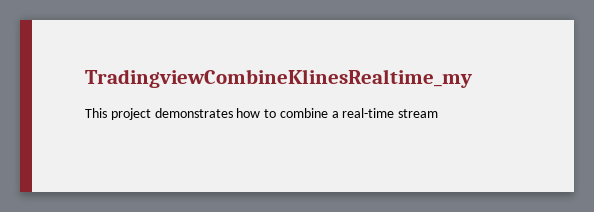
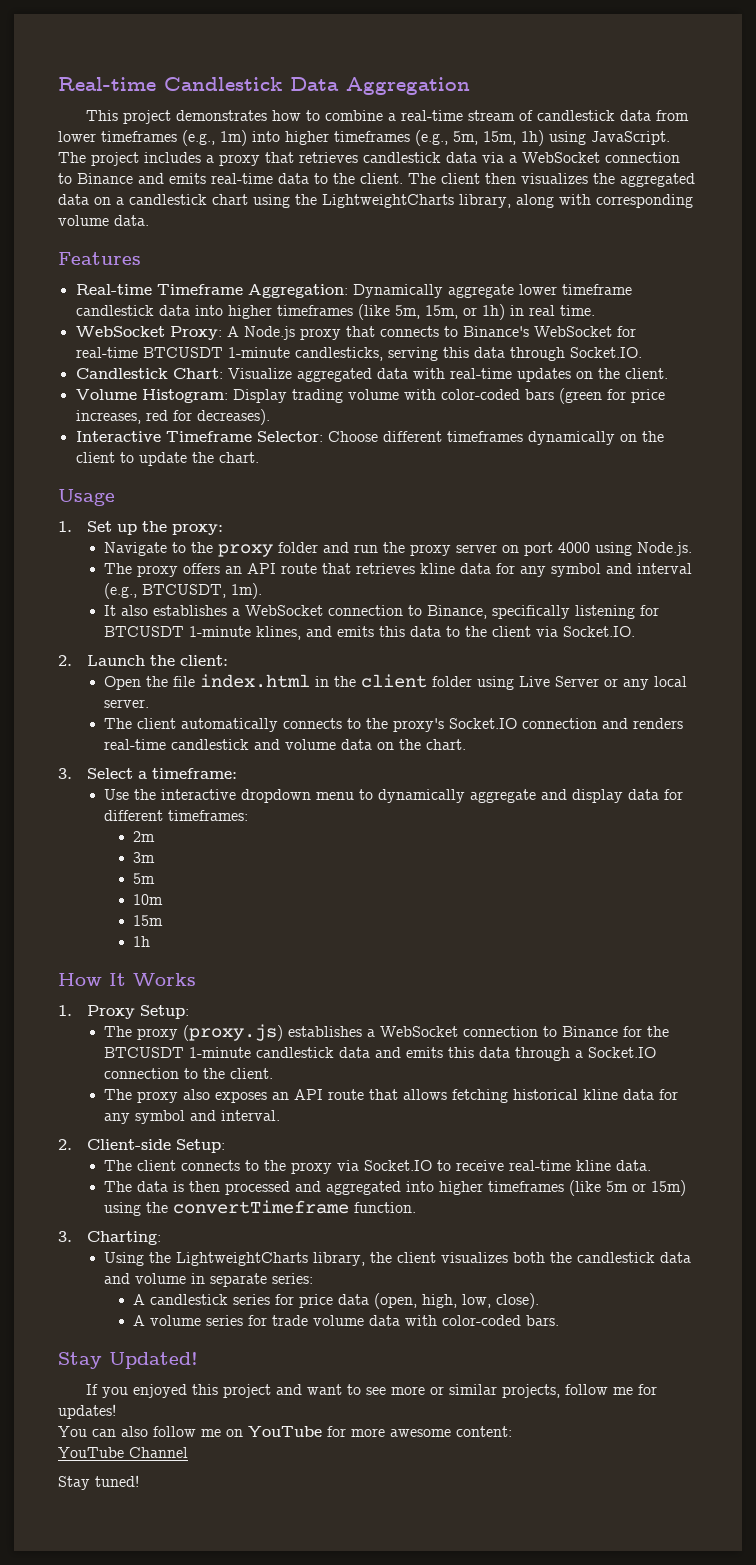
[85,69,472,88] TradingviewCombineKlinesRealtime_my -> [58,77,470,95] Real-time Candlestick Data Aggregation
(439, 113) none -> [519,110,690,121] [58,130,670,146] [58,152,680,166] [58,173,695,187] [58,194,693,208] [58,215,149,226] [58,252,141,265] [75,284,632,298] [75,304,595,320] [75,326,636,340] [75,347,642,361] [75,368,668,382] [75,388,665,404] [75,409,270,425] [75,431,664,445] [75,452,259,466] [58,489,115,506] [58,521,223,535] [104,542,693,557] [104,563,693,577] [104,583,263,599] [104,605,660,619] [104,626,636,640] [58,655,228,666] [104,674,688,690] [104,699,150,708] [104,718,684,732] [104,739,467,750] [58,768,237,779] [104,789,684,803] [104,810,249,821] [133,831,156,842] [133,852,156,863] [133,873,156,884] [133,894,164,905] [133,915,164,926] [133,936,151,947] [58,973,196,986] [58,1005,189,1019] [104,1024,670,1041] [104,1047,657,1061] [104,1068,274,1079] [104,1089,679,1103] [104,1110,281,1124] [58,1139,225,1153] [104,1160,652,1174] [104,1180,687,1196] [104,1200,417,1216] [58,1231,161,1245] [104,1252,692,1266] [104,1273,314,1287] [133,1293,540,1309] [133,1315,560,1326] [58,1352,198,1369] [86,1384,658,1398] [58,1404,116,1419] [58,1426,512,1437] [58,1447,188,1458] [58,1475,139,1490] of candlestick data from lower timeframes (e.g., 1m) into higher timeframes (e.g., 5m, 15m, 1h) using JavaScript. The project includes a proxy that retrieves candlestick data via a WebSocket connection to Binance and emits real-time data to the client. The client then visualizes the aggregated data on a candlestick chart using the LightweightCharts library, along with corresponding volume data. // Features // Real-time Timeframe Aggregation: Dynamically aggregate lower timeframe candlestick data into higher timeframes (like 5m, 15m, or 1h) in real time. // WebSocket Proxy: A Node.js proxy that connects to Binance's WebSocket for real-time BTCUSDT 1-minute candlesticks, serving this data through Socket.IO. // Candlestick Chart: Visualize aggregated data with real-time updates on the client. // Volume Histogram: Display trading volume with color-coded bars (green for price increases, red for decreases). // Interactive Timeframe Selector: Choose different timeframes dynamically on the client to update the chart. // Usage // 1. Set up the proxy: // Navigate to the proxy folder and run the proxy server on port 4000 using Node.js. // The proxy offers an API route that retrieves kline data for any symbol and interval (e.g., BTCUSDT, 1m). // It also establishes a WebSocket connection to Binance, specifically listening for BTCUSDT 1-minute klines, and emits this data to the client via Socket.IO. // 2. Launch the client: // Open the file index.html in the client folder using Live Server or any local server. // The client automatically connects to the proxy's Socket.IO connection and renders real-time candlestick and volume data on the chart. // 3. Select a timeframe: // Use the interactive dropdown menu to dynamically aggregate and display data for different timeframes: // 2m // 3m // 5m // 10m // 15m // 1h // How It Works // 1. Proxy Setup: // The proxy (proxy.js) establishes a WebSocket connection to Binance for the BTCUSDT 1-minute candlestick data and emits this data through a Socket.IO connection to the client. // The proxy also exposes an API route that allows fetching historical kline data for any symbol and interval. // 2. Client-side Setup: // The client connects to the proxy via Socket.IO to receive real-time kline data. // The data is then processed and aggregated into higher timeframes (like 5m or 15m) using the convertTimeframe function. // 3. Charting: // Using the LightweightCharts library, the client visualizes both the candlestick data and volume in separate series: // A candlestick series for price data (open, high, low, close). // A volume series for trade volume data with color-coded bars. // Stay Updated! // If you enjoyed this project and want to see more or similar projects, follow me for updates! // You can also follow me on YouTube for more awesome content: // YouTube Channel // Stay tuned!

